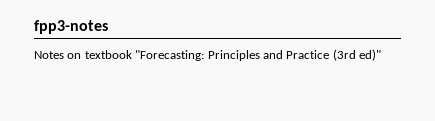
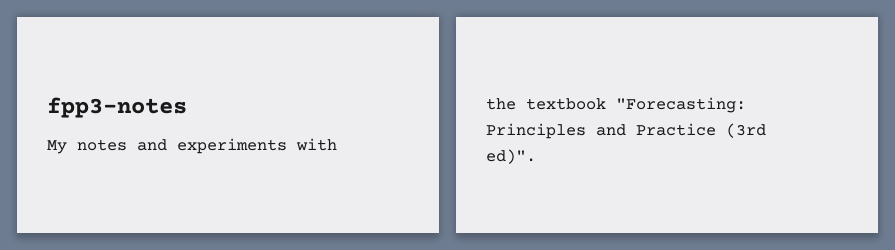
[34,51,82,59] Notes on -> [47,138,337,154] [486,98,516,110] My notes and experiments with the
[359,49,381,61] ed)" -> [486,149,536,164] ed)".

